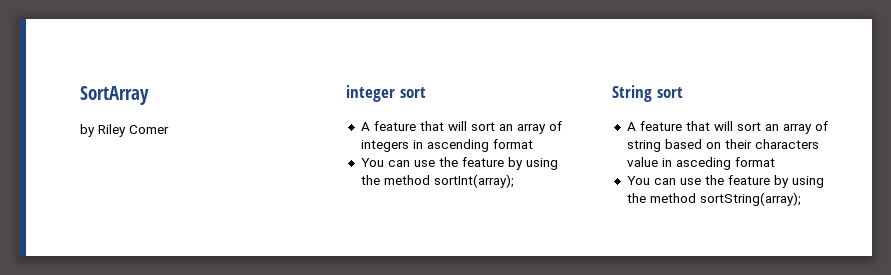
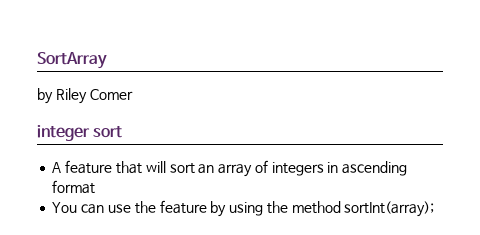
[612,85,683,102] [626,121,828,134] [626,139,819,152] [626,157,775,170] [626,175,824,188] [626,192,801,206] // String sort // A feature that will sort an array of string based on their characters value in asceding format // You can use the feature by using the method sortString(array); -> (435, 209) none

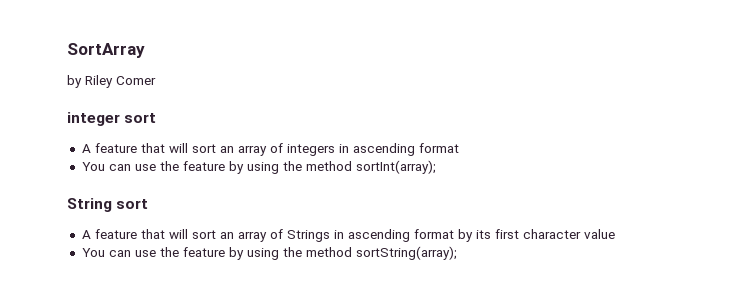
(435, 209) none -> [67,198,149,212] [81,229,615,242] [81,246,457,260] // String sort // A feature that will sort an array of Strings in ascending format by its first character value // You can use the feature by using the method sortString(array);

